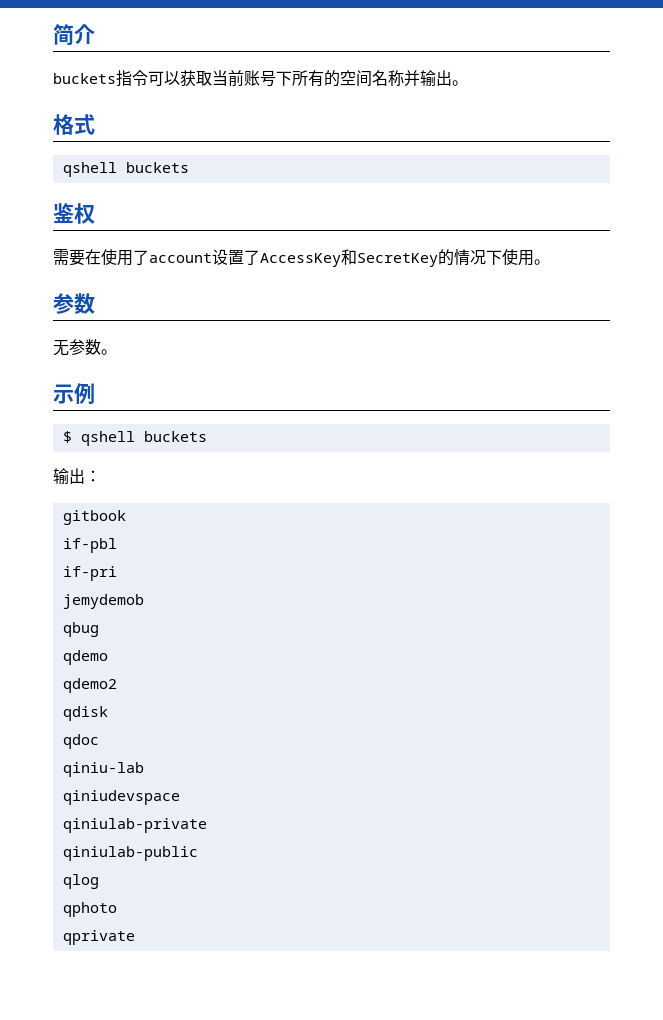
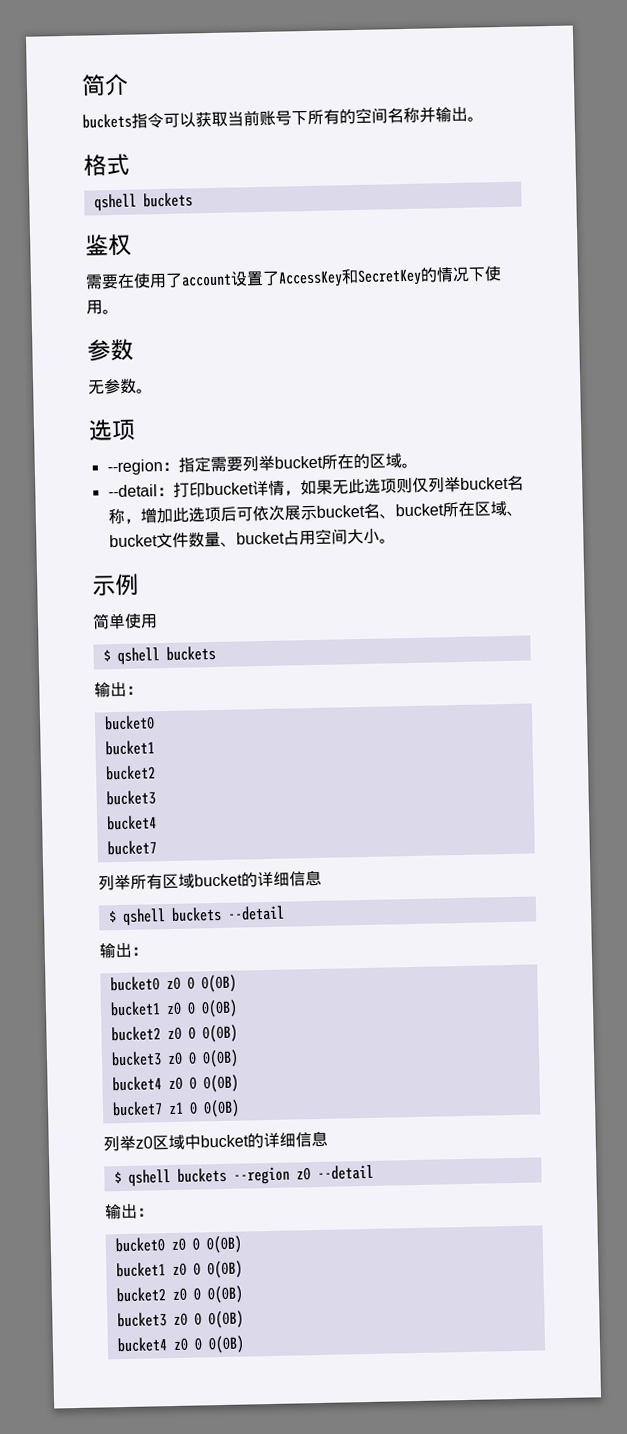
(117, 352) none -> [88,419,136,442] [106,453,418,476] [107,475,524,498] [107,500,523,525] [108,528,396,549] // 选项 // --region：指定需要列举bucket所在的区域。 // --detail：打印bucket详情，如果无此选项则仅列举bucket名称，增加此选项后可依次展示bucket名、bucket所在区域、bucket文件数量、bucket占用空间大小。
(95, 393) none -> [92,612,158,630] // 简单使用
[62,510,126,525] [62,538,117,553] [62,566,117,581] [62,594,144,609] [62,622,99,637] [62,650,108,665] [62,678,117,693] [62,706,108,721] [62,734,99,749] [62,762,144,777] [62,790,180,805] [62,818,207,833] [62,846,198,861] [62,874,99,889] [62,902,117,917] [62,930,135,945] gitbook // if-pbl // if-pri // jemydemob // qbug // qdemo // qdemo2 // qdisk // qdoc // qiniu-lab // qiniudevspace // qiniulab-private // qiniulab-public // qlog // qphoto // qprivate -> [103,715,155,731] [104,740,155,756] [104,765,156,781] [105,790,156,806] [106,815,157,831] [106,840,157,856] [98,869,322,891] [107,905,285,926] [99,942,148,959] [109,974,237,993] [109,999,238,1018] [110,1024,238,1043] [110,1049,239,1068] [111,1074,239,1093] [111,1099,240,1118] [103,1130,328,1152] [113,1164,374,1187] [104,1203,154,1220] [114,1235,243,1254] [115,1260,243,1279] [115,1285,244,1304] [116,1310,244,1329] [116,1335,245,1354] bucket0 // bucket1 // bucket2 // bucket3 // bucket4 // bucket7 // 列举所有区域bucket的详细信息 // $ qshell buckets --detail // 输出： // bucket0 z0 0 0(0B) // bucket1 z0 0 0(0B) // bucket2 z0 0 0(0B) // bucket3 z0 0 0(0B) // bucket4 z0 0 0(0B) // bucket7 z1 0 0(0B) // 列举z0区域中bucket的详细信息 // $ qshell buckets --region z0 --detail // 输出： // bucket0 z0 0 0(0B) // bucket1 z0 0 0(0B) // bucket2 z0 0 0(0B) // bucket3 z0 0 0(0B) // bucket4 z0 0 0(0B)

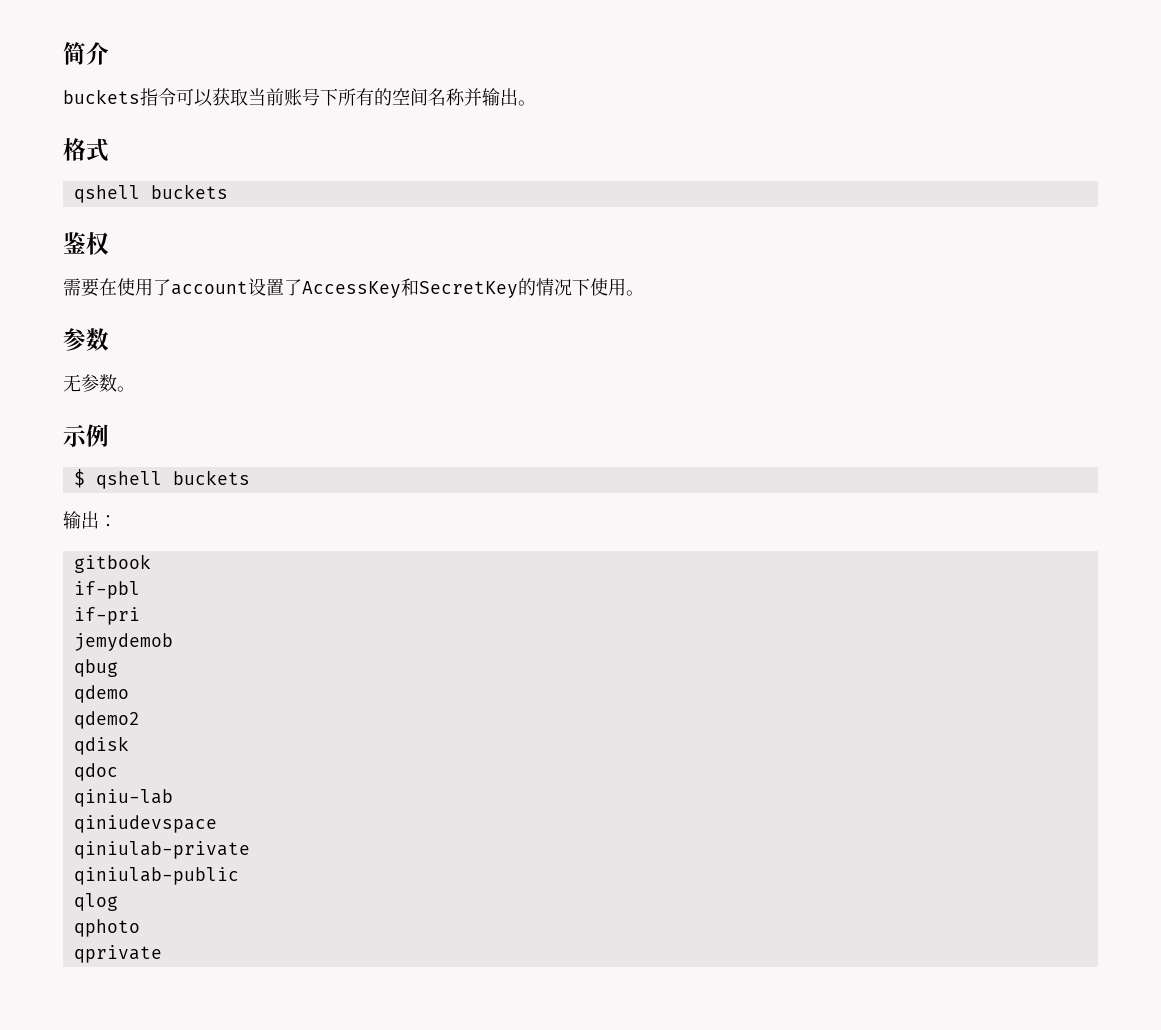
[88,419,136,442] [106,453,418,476] [107,475,524,498] [107,500,523,525] [108,528,396,549] // 选项 // --region：指定需要列举bucket所在的区域。 // --detail：打印bucket详情，如果无此选项则仅列举bucket名称，增加此选项后可依次展示bucket名、bucket所在区域、bucket文件数量、bucket占用空间大小。 -> (135, 389) none
[92,612,158,630] // 简单使用 -> (109, 435) none
[103,715,155,731] [104,740,155,756] [104,765,156,781] [105,790,156,806] [106,815,157,831] [106,840,157,856] [98,869,322,891] [107,905,285,926] [99,942,148,959] [109,974,237,993] [109,999,238,1018] [110,1024,238,1043] [110,1049,239,1068] [111,1074,239,1093] [111,1099,240,1118] [103,1130,328,1152] [113,1164,374,1187] [104,1203,154,1220] [114,1235,243,1254] [115,1260,243,1279] [115,1285,244,1304] [116,1310,244,1329] [116,1335,245,1354] bucket0 // bucket1 // bucket2 // bucket3 // bucket4 // bucket7 // 列举所有区域bucket的详细信息 // $ qshell buckets --detail // 输出： // bucket0 z0 0 0(0B) // bucket1 z0 0 0(0B) // bucket2 z0 0 0(0B) // bucket3 z0 0 0(0B) // bucket4 z0 0 0(0B) // bucket7 z1 0 0(0B) // 列举z0区域中bucket的详细信息 // $ qshell buckets --region z0 --detail // 输出： // bucket0 z0 0 0(0B) // bucket1 z0 0 0(0B) // bucket2 z0 0 0(0B) // bucket3 z0 0 0(0B) // bucket4 z0 0 0(0B) -> [73,554,151,573] [73,581,140,599] [73,607,140,625] [73,633,173,651] [73,659,118,677] [73,685,129,703] [73,711,140,729] [73,736,129,755] [73,763,118,781] [73,789,173,807] [73,815,217,833] [73,841,250,859] [73,867,239,885] [73,893,118,911] [73,919,140,937] [73,945,162,963] gitbook // if-pbl // if-pri // jemydemob // qbug // qdemo // qdemo2 // qdisk // qdoc // qiniu-lab // qiniudevspace // qiniulab-private // qiniulab-public // qlog // qphoto // qprivate

